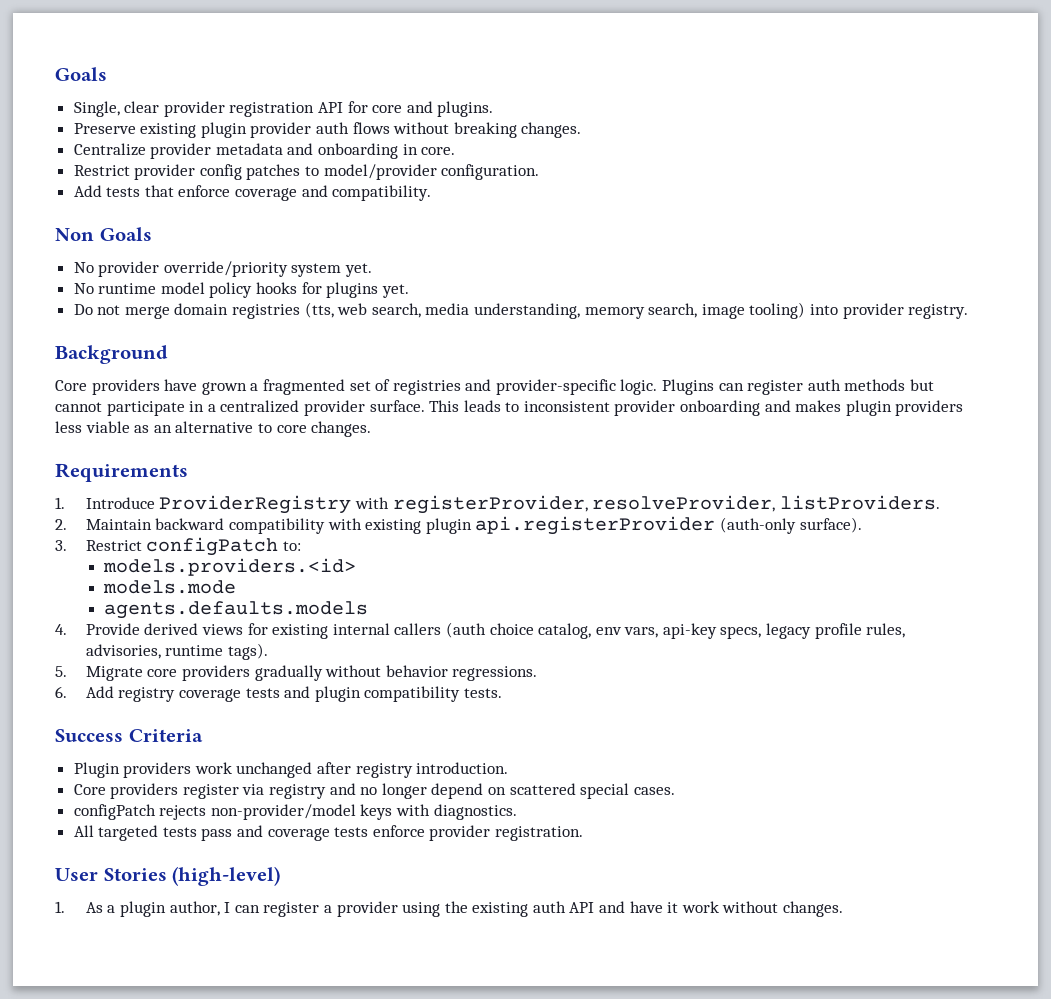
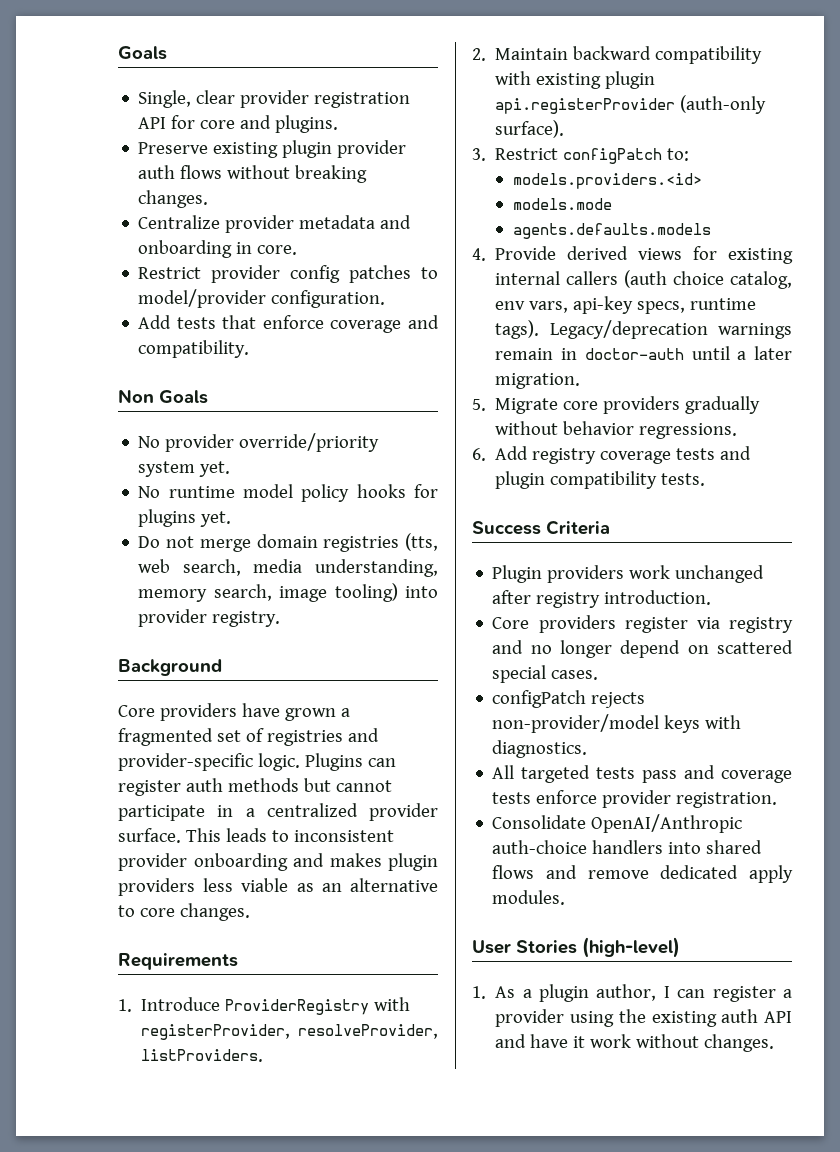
[766,623,906,639] [85,643,268,660] legacy profile rules, advisories, runtime tags). -> [690,298,757,310] [495,320,792,339] [495,346,792,360] [495,373,581,389] runtime tags). Legacy/deprecation warnings remain in doctor-auth until a later migration.
(584, 833) none -> [492,814,743,833] [492,840,763,854] [492,865,793,883] [492,890,566,905] // Consolidate OpenAI/Anthropic auth-choice handlers into shared flows and remove dedicated apply modules.

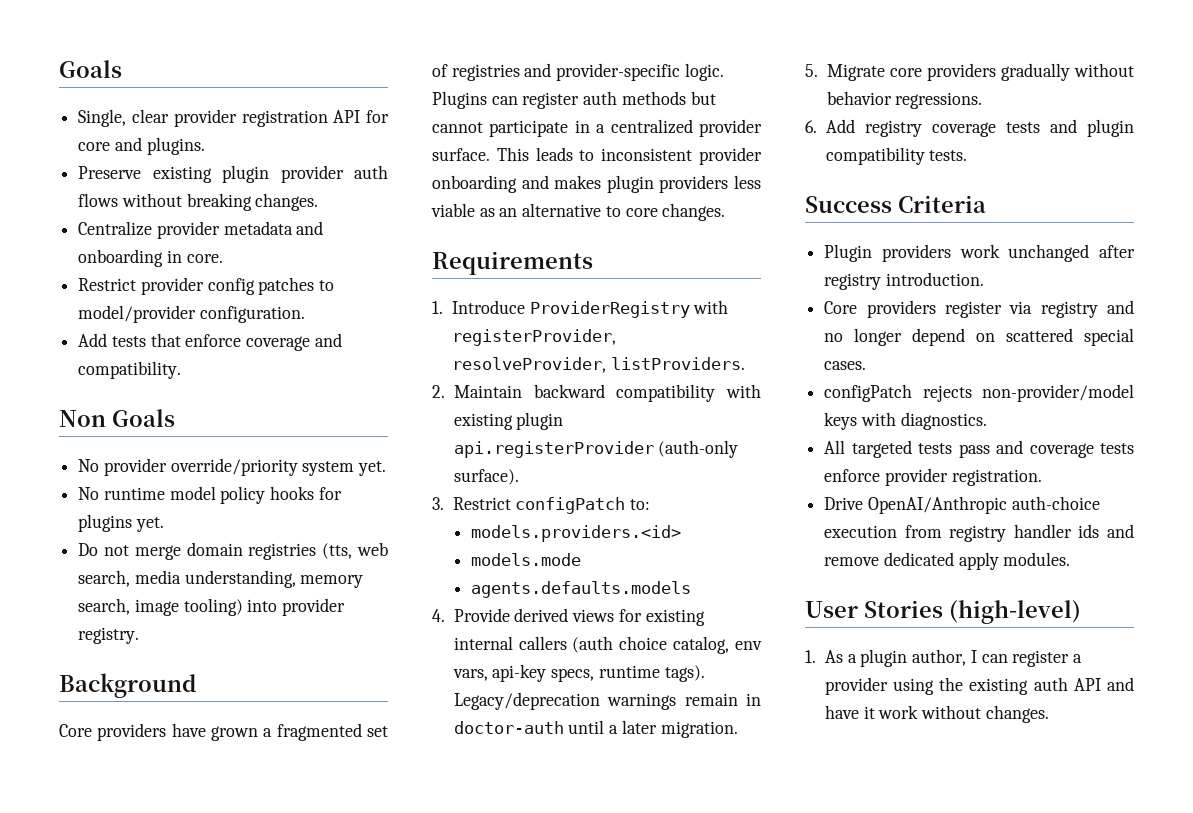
[492,815,587,829] Consolidate -> [824,497,864,510] Drive
[592,840,763,854] [492,865,535,879] handlers into shared flows -> [824,524,1100,542] execution from registry handler ids

